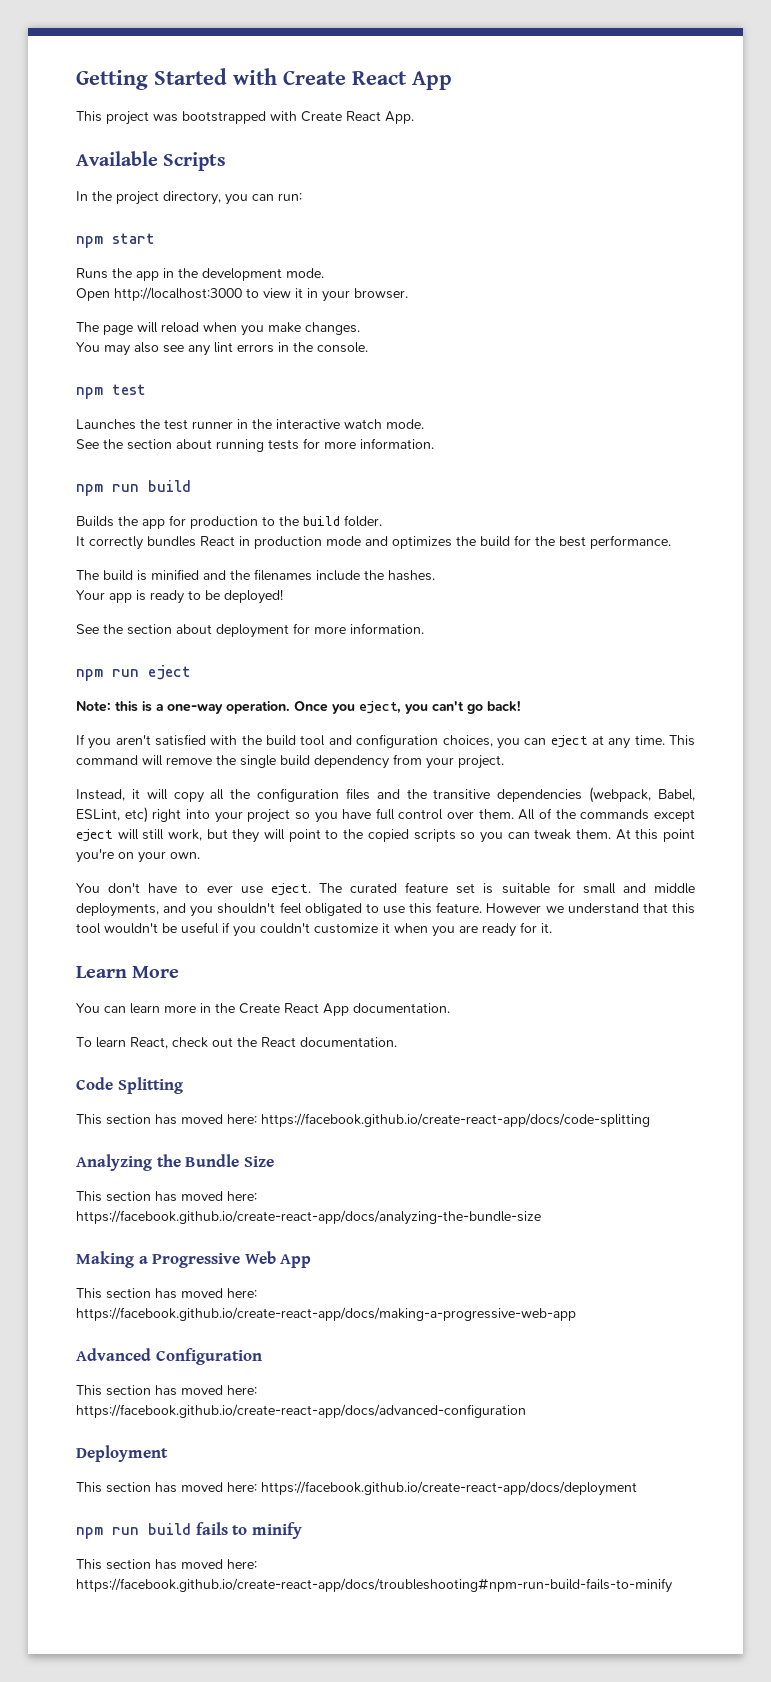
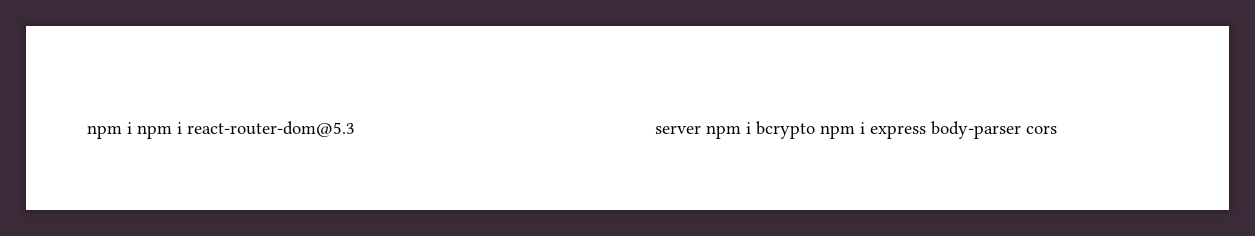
[76,68,452,90] [76,111,414,125] [76,151,227,171] [76,191,302,205] [76,233,155,248] [76,268,324,281] [76,287,408,302] [76,322,360,336] [76,342,368,356] [76,384,146,399] [76,419,424,430] [76,438,434,452] [76,480,191,496] [76,515,382,529] [76,535,671,550] [76,569,435,581] [76,589,283,604] [76,623,424,638] [76,665,191,681] [76,700,521,714] [76,734,696,749] [76,754,504,769] [76,787,696,803] [76,807,695,823] [76,829,695,843] [76,849,200,863] [76,882,695,896] [76,902,695,917] [76,922,552,937] [76,966,180,978] [76,1003,450,1016] [76,1037,397,1049] [76,1077,183,1094] [76,1113,650,1127] [76,1154,274,1171] [76,1191,257,1202] [76,1210,541,1225] [76,1251,312,1268] [76,1288,257,1299] [76,1307,576,1321] [76,1348,262,1365] [76,1385,257,1396] [76,1404,526,1418] [76,1445,168,1462] [76,1481,637,1496] [76,1522,302,1539] [76,1559,257,1570] [76,1578,672,1593] Getting Started with Create React App // This project was bootstrapped with Create React App. // Available Scripts // In the project directory, you can run: // npm start // Runs the app in the development mode. // Open http://localhost:3000 to view it in your browser. // The page will reload when you make changes. // You may also see any lint errors in the console. // npm test // Launches the test runner in the interactive watch mode. // See the section about running tests for more information. // npm run build // Builds the app for production to the build folder. // It correctly bundles React in production mode and optimizes the build for the best performance. // The build is minified and the filenames include the hashes. // Your app is ready to be deployed! // See the section about deployment for more information. // npm run eject // Note: this is a one-way operation. Once you eject, you can't go back! // If you aren't satisfied with the build tool and configuration choices, you can eject at any time. This command will remove the single build dependency from your project. // Instead, it will copy all the configuration files and the transitive dependencies (webpack, Babel, ESLint, etc) right into your project so you have full control over them. All of the commands except eject will still work, but they will point to the copied scripts so you can tweak them. At this point you're on your own. // You don't have to ever use eject. The curated feature set is suitable for small and middle deployments, and you shouldn't feel obligated to use this feature. However we understand that this tool wouldn't be useful if you couldn't customize it when you are ready for it. // Learn More // You can learn more in the Create React App documentation. // To learn React, check out the React documentation. // Code Splitting // This section has moved here: https://facebook.github.io/create-react-app/docs/code-splitting // Analyzing the Bundle Size // This section has moved here: https://facebook.github.io/create-react-app/docs/analyzing-the-bundle-size // Making a Progressive Web App // This section has moved here: https://facebook.github.io/create-react-app/docs/making-a-progressive-web-app // Advanced Configuration // This section has moved here: https://facebook.github.io/create-react-app/docs/advanced-configuration // Deployment // This section has moved here: https://facebook.github.io/create-react-app/docs/deployment // npm run build fails to minify // This section has moved here: https://facebook.github.io/create-react-app/docs/troubleshooting#npm-run-build-fails-to-minify -> [87,121,355,139] [655,121,1057,139] npm i npm i react-router-dom@5.3 // server npm i bcrypto npm i express body-parser cors

